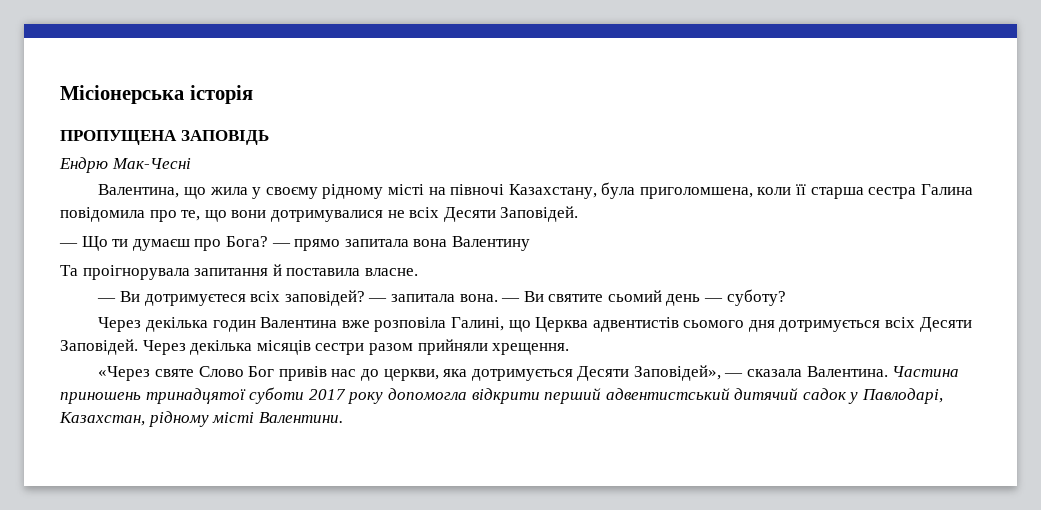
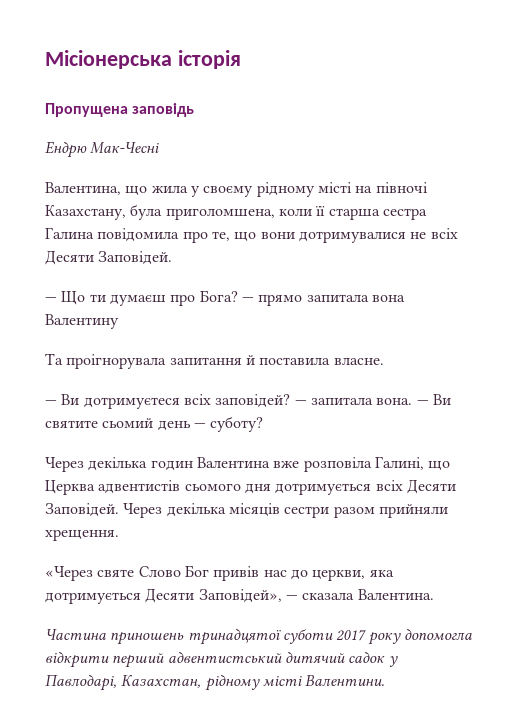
[60,130,269,145] ПРОПУЩЕНА ЗАПОВІДЬ -> [45,103,195,117] Пропущена заповідь
(888, 371) none -> (434, 594) //

